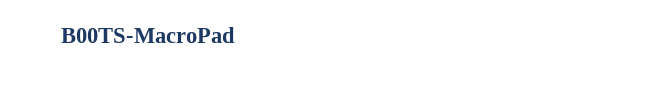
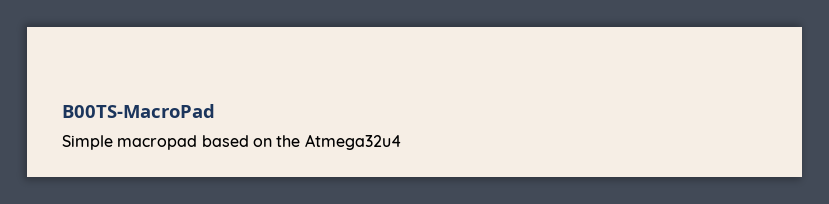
(235, 35) none -> [62,134,401,150] // Simple macropad based on the Atmega32u4

